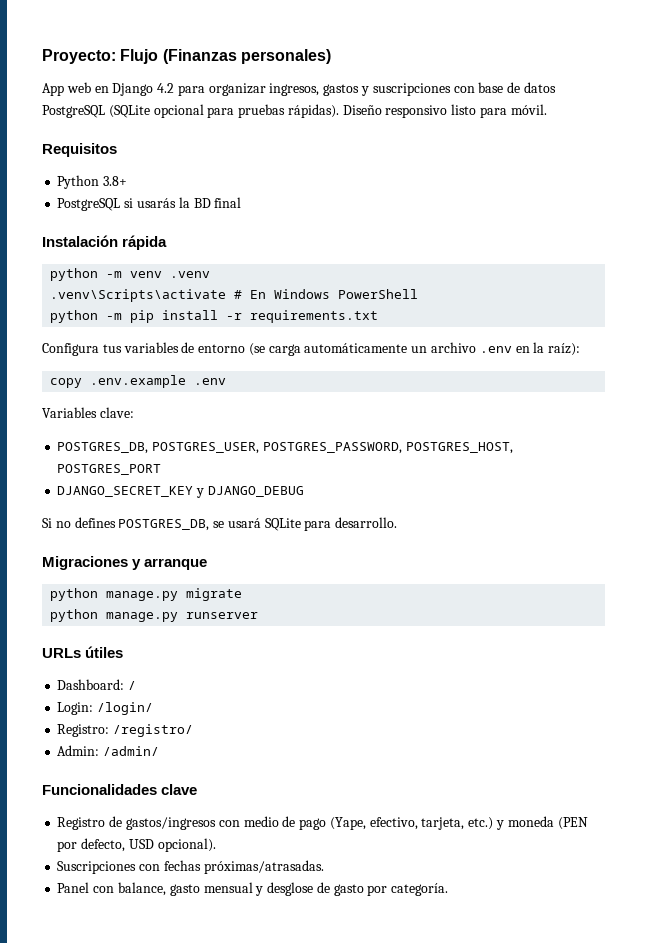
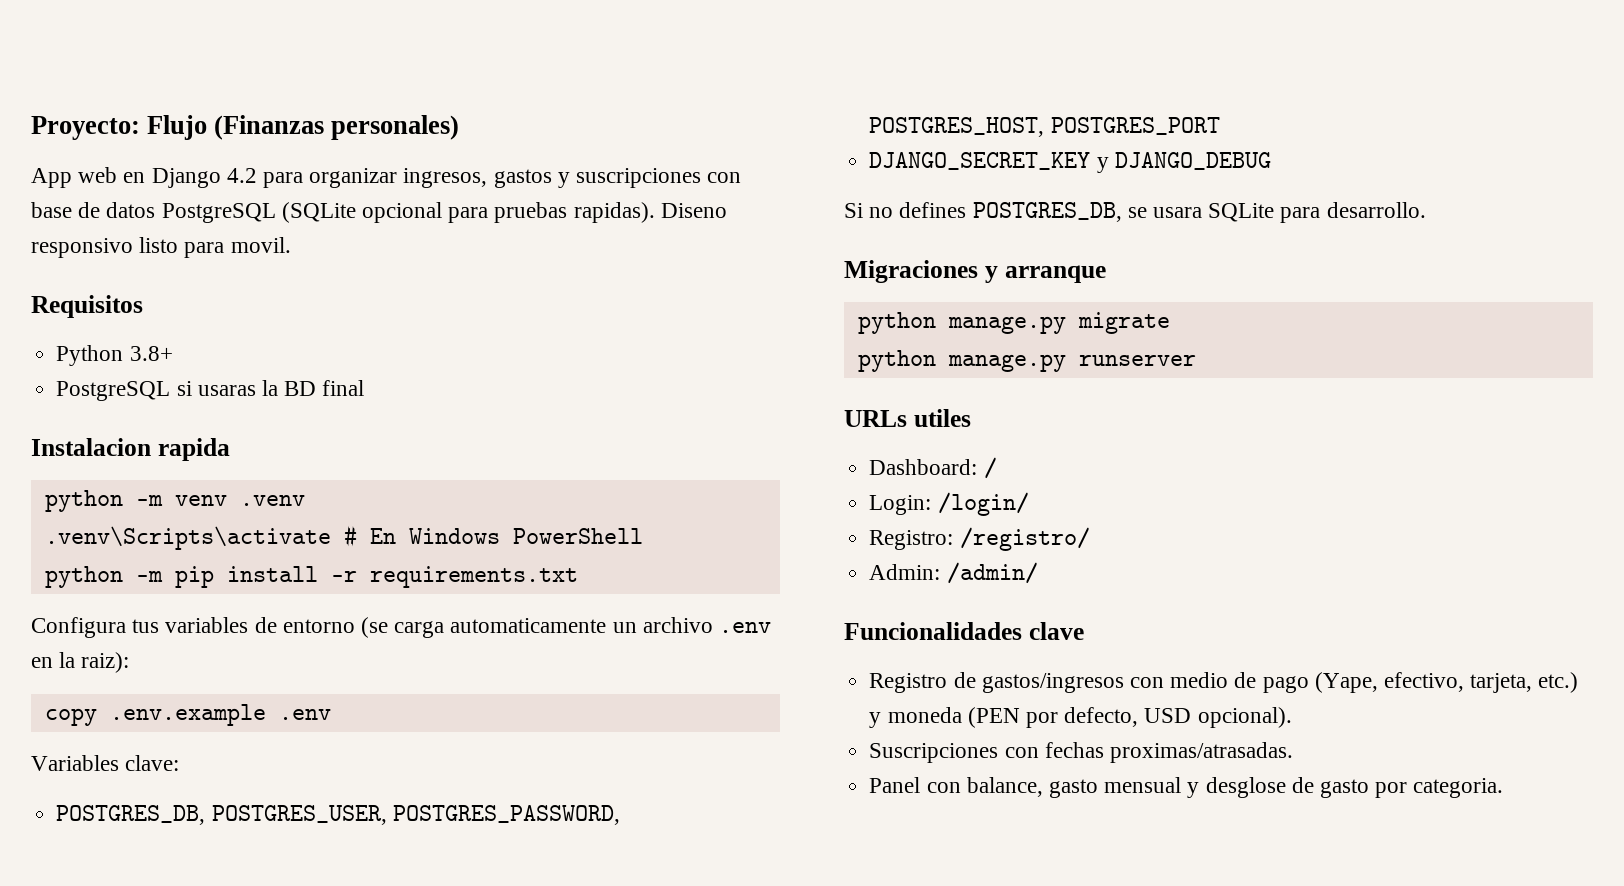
[287,104,382,118] rápidas). Diseño -> [573,202,727,223] rapidas). Diseno
[510,104,547,115] móvil. -> [230,237,291,253] movil.
[136,198,176,208] usarás -> [197,385,256,396] usaras
[42,235,168,250] Instalación rápida -> [31,438,230,461] Instalacion rapida
[304,343,408,353] automáticamente -> [450,618,607,633] automaticamente
[548,343,581,356] raíz): -> [81,652,130,673] raiz):
[227,518,261,528] usará -> [1153,207,1203,218] usara
[85,646,124,658] útiles -> [913,409,971,427] utiles
[203,860,324,874] próximas/atrasadas. -> [1109,742,1293,763] proximas/atrasadas.
[391,883,449,896] categoría. -> [1413,778,1504,798] categoria.

